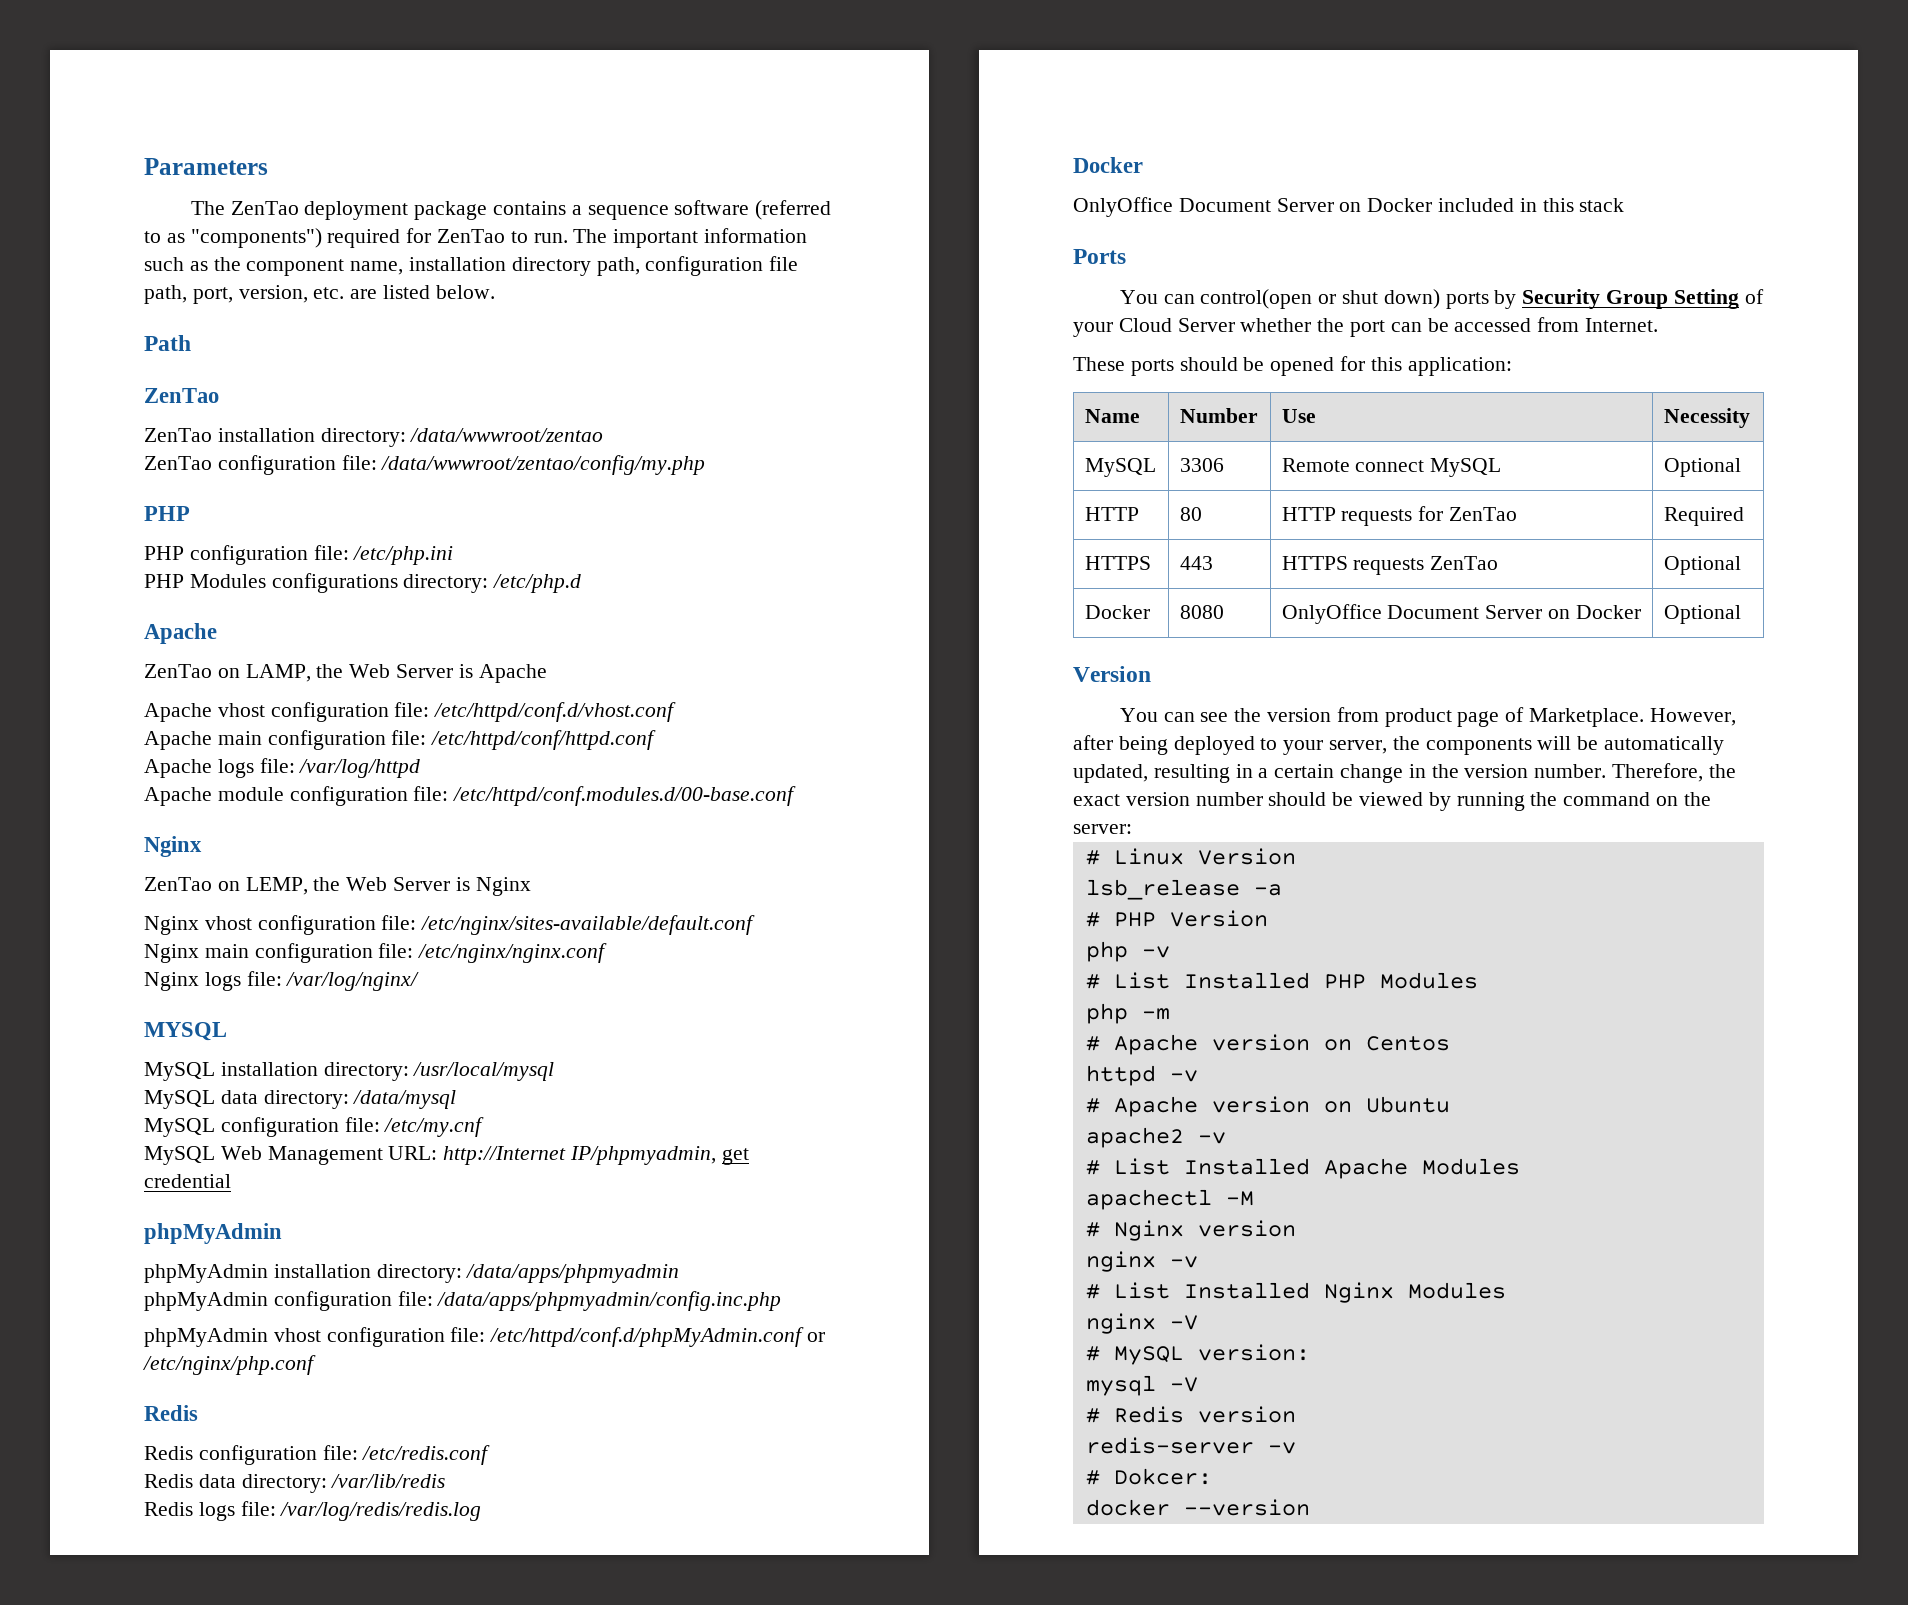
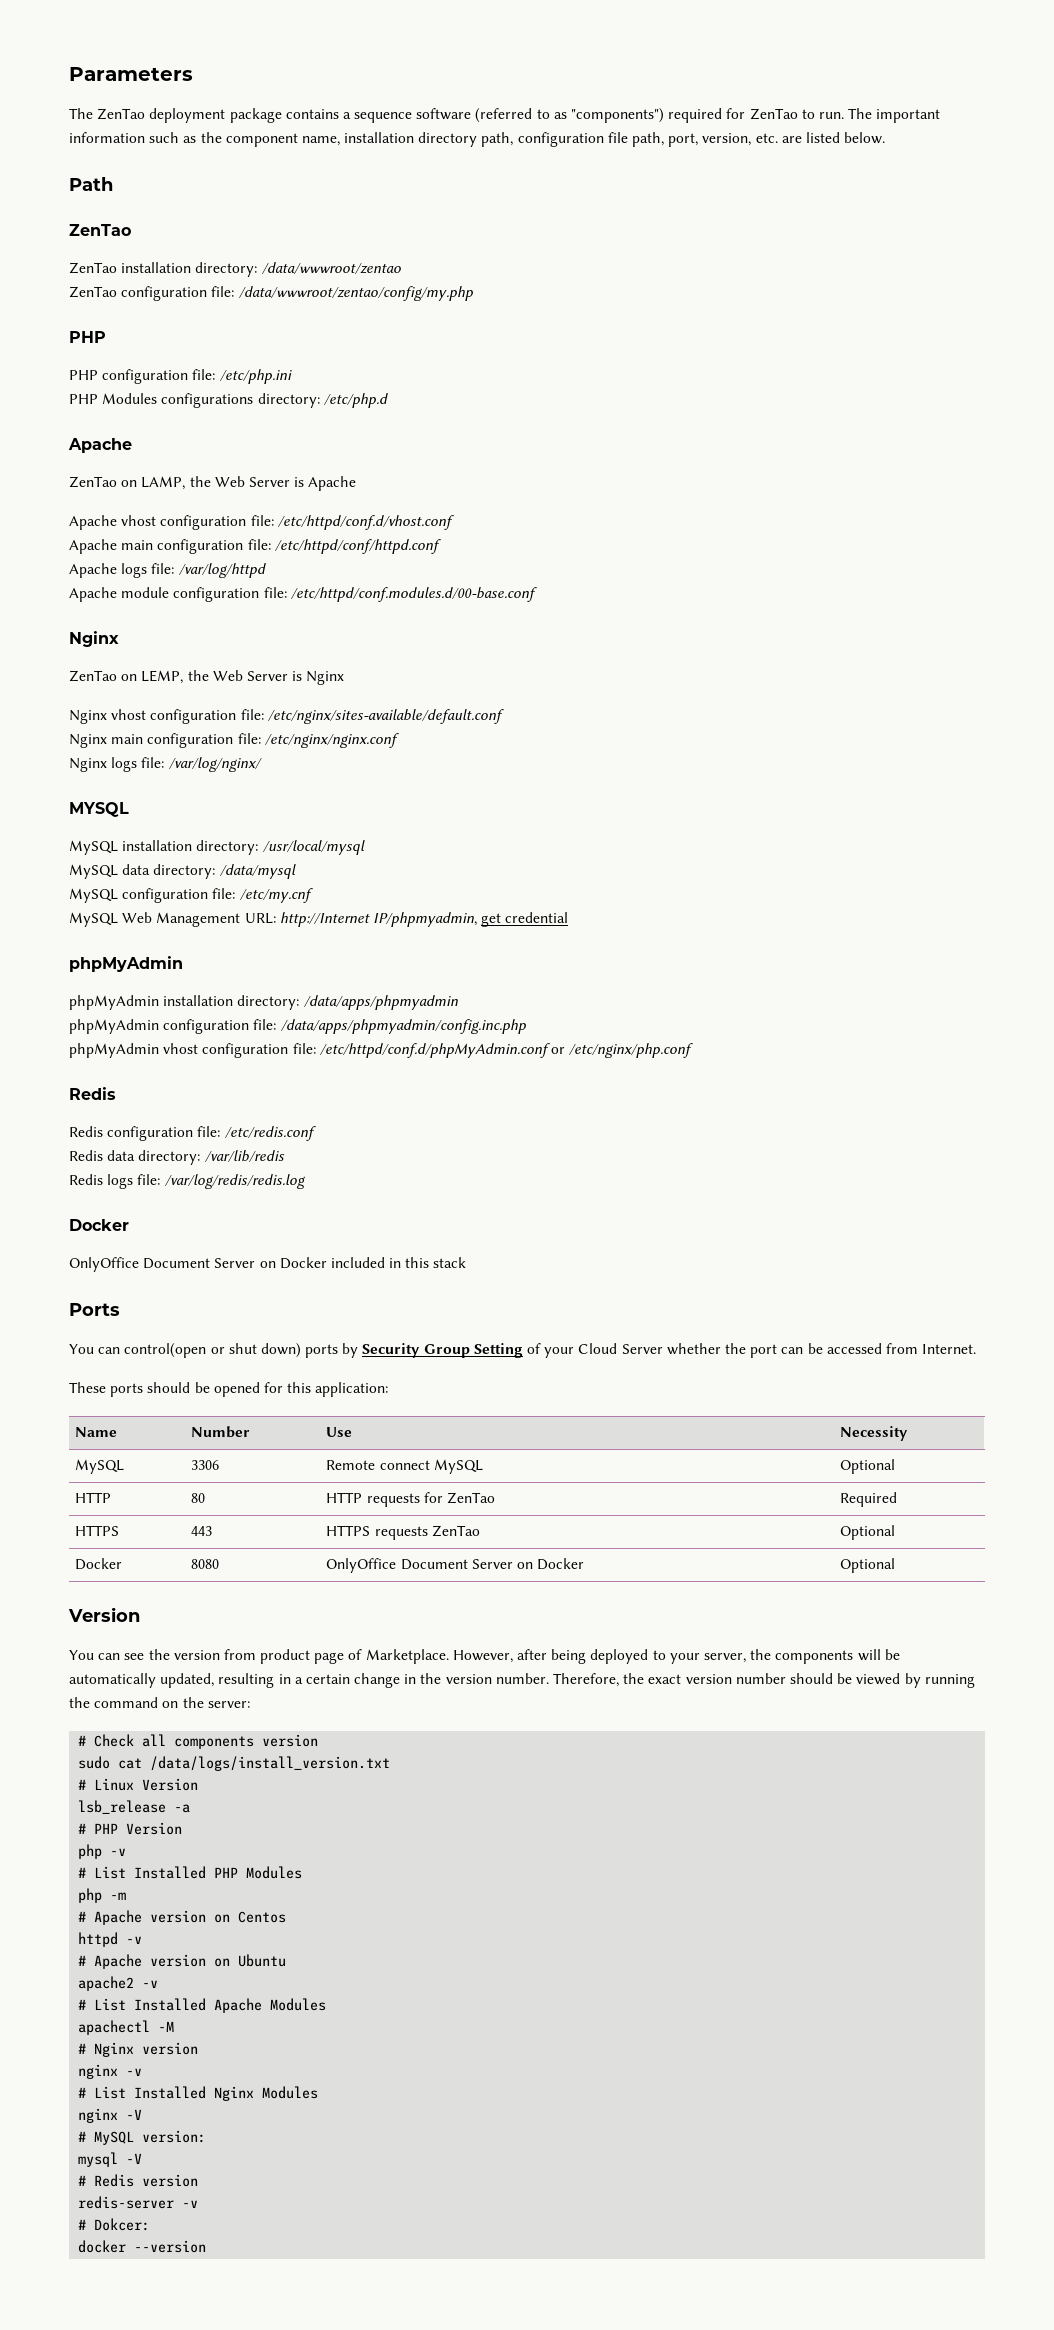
(1132, 829) none -> [78,1734,319,1749] [78,1756,391,1771] // # Check all components version // sudo cat /data/logs/install_version.txt

